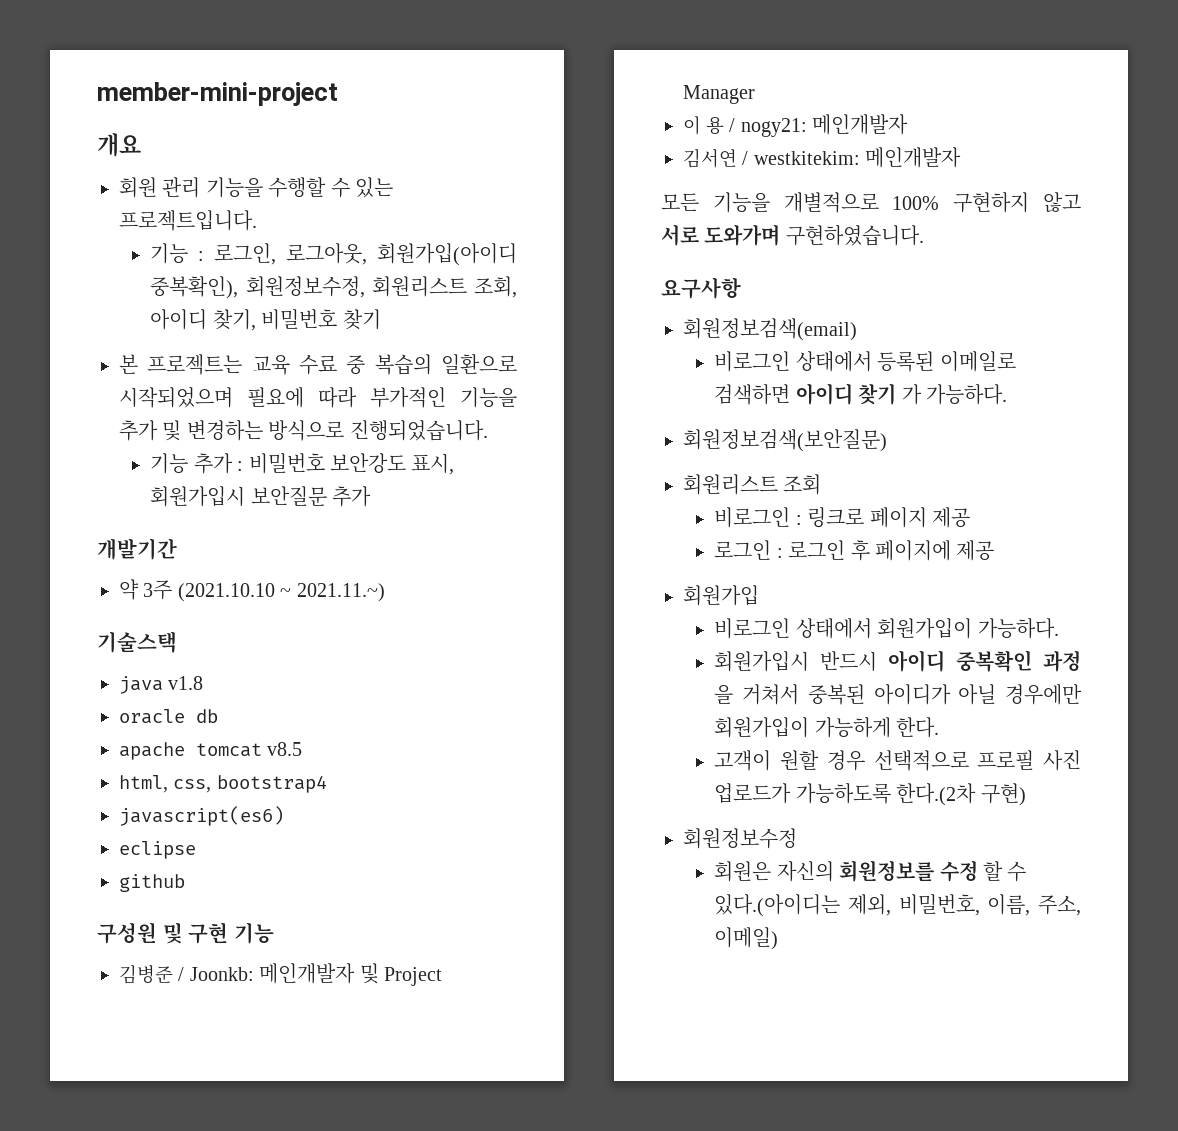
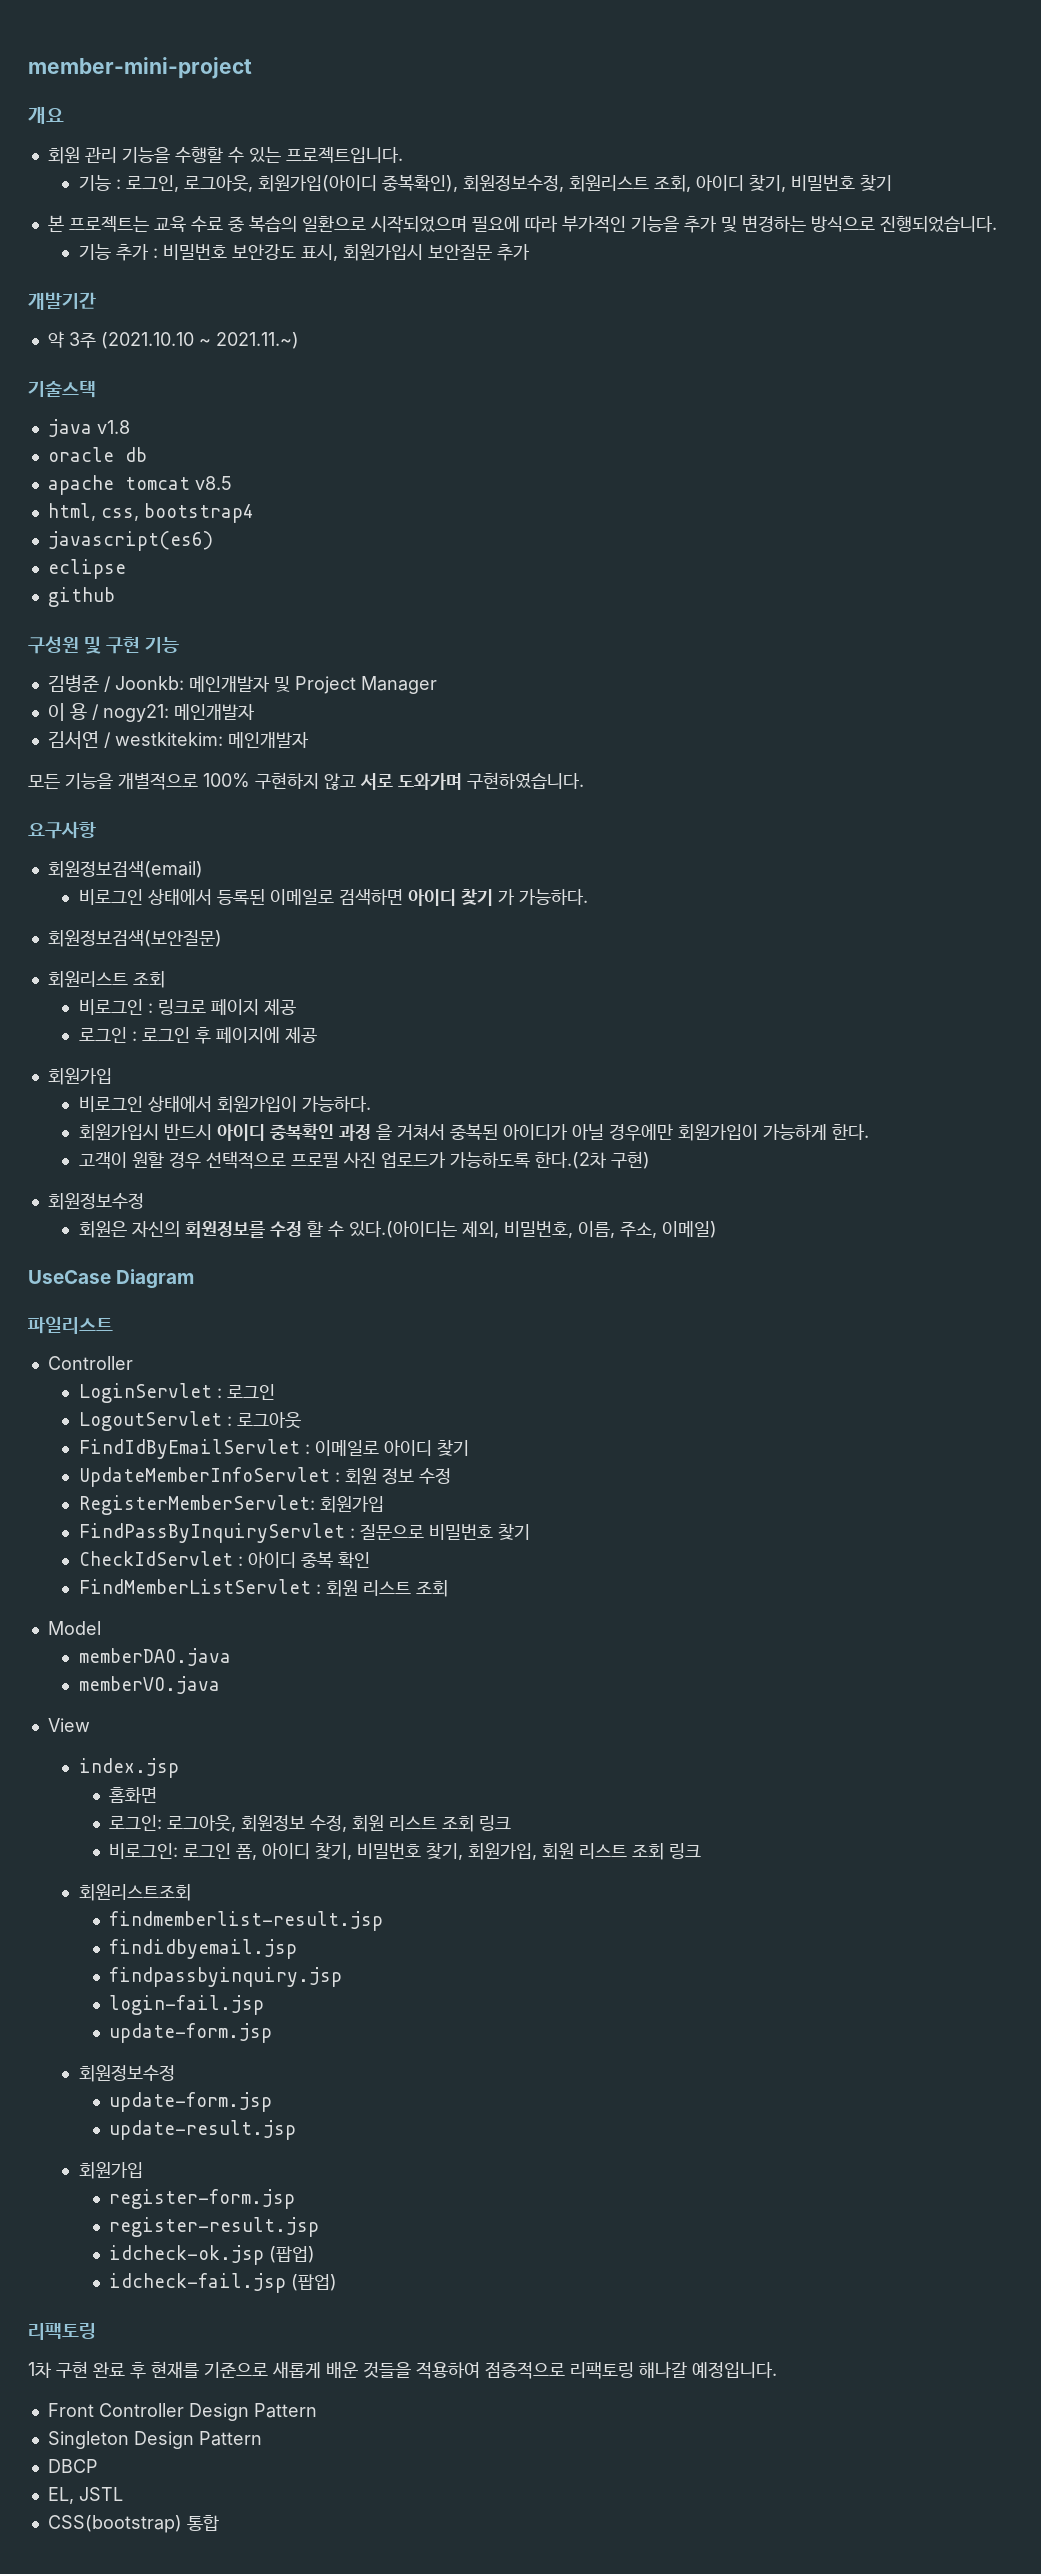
(779, 938) none -> [28,1269,195,1289] [28,1316,113,1334] [47,1356,133,1370] [78,1383,275,1403] [78,1411,301,1431] [78,1439,469,1459] [78,1467,451,1487] [78,1495,384,1515] [78,1523,530,1543] [78,1551,370,1569] [78,1579,448,1597] [47,1621,101,1635] [78,1648,231,1666] [78,1676,220,1694] [47,1718,90,1732] [78,1758,179,1778] [109,1786,158,1804] [109,1815,512,1832] [109,1843,702,1860] [78,1884,191,1901] [109,1911,384,1931] [109,1939,298,1959] [109,1967,343,1987] [109,1995,265,2015] [109,2023,273,2043] [78,2065,175,2082] [109,2092,273,2112] [109,2120,297,2140] [78,2162,143,2179] [109,2189,296,2209] [109,2217,320,2237] [109,2245,316,2265] [109,2273,338,2293] [28,2323,96,2340] [28,2361,777,2379] [47,2403,317,2421] [47,2431,262,2449] [47,2459,98,2473] [47,2487,123,2504] [47,2515,219,2533] // UseCase Diagram // 파일리스트 // Controller // LoginServlet : 로그인 // LogoutServlet : 로그아웃 // FindIdByEmailServlet : 이메일로 아이디 찾기 // UpdateMemberInfoServlet : 회원 정보 수정 // RegisterMemberServlet: 회원가입 // FindPassByInquiryServlet : 질문으로 비밀번호 찾기 // CheckIdServlet : 아이디 중복 확인 // FindMemberListServlet : 회원 리스트 조회 // Model // memberDAO.java // memberVO.java // View // index.jsp // 홈화면 // 로그인: 로그아웃, 회원정보 수정, 회원 리스트 조회 링크 // 비로그인: 로그인 폼, 아이디 찾기, 비밀번호 찾기, 회원가입, 회원 리스트 조회 링크 // 회원리스트조회 // findmemberlist-result.jsp // findidbyemail.jsp // findpassbyinquiry.jsp // login-fail.jsp // update-form.jsp // 회원정보수정 // update-form.jsp // update-result.jsp // 회원가입 // register-form.jsp // register-result.jsp // idcheck-ok.jsp (팝업) // idcheck-fail.jsp (팝업) // 리팩토링 // 1차 구현 완료 후 현재를 기준으로 새롭게 배운 것들을 적용하여 점증적으로 리팩토링 해나갈 예정입니다. // Front Controller Design Pattern // Singleton Design Pattern // DBCP // EL, JSTL // CSS(bootstrap) 통합

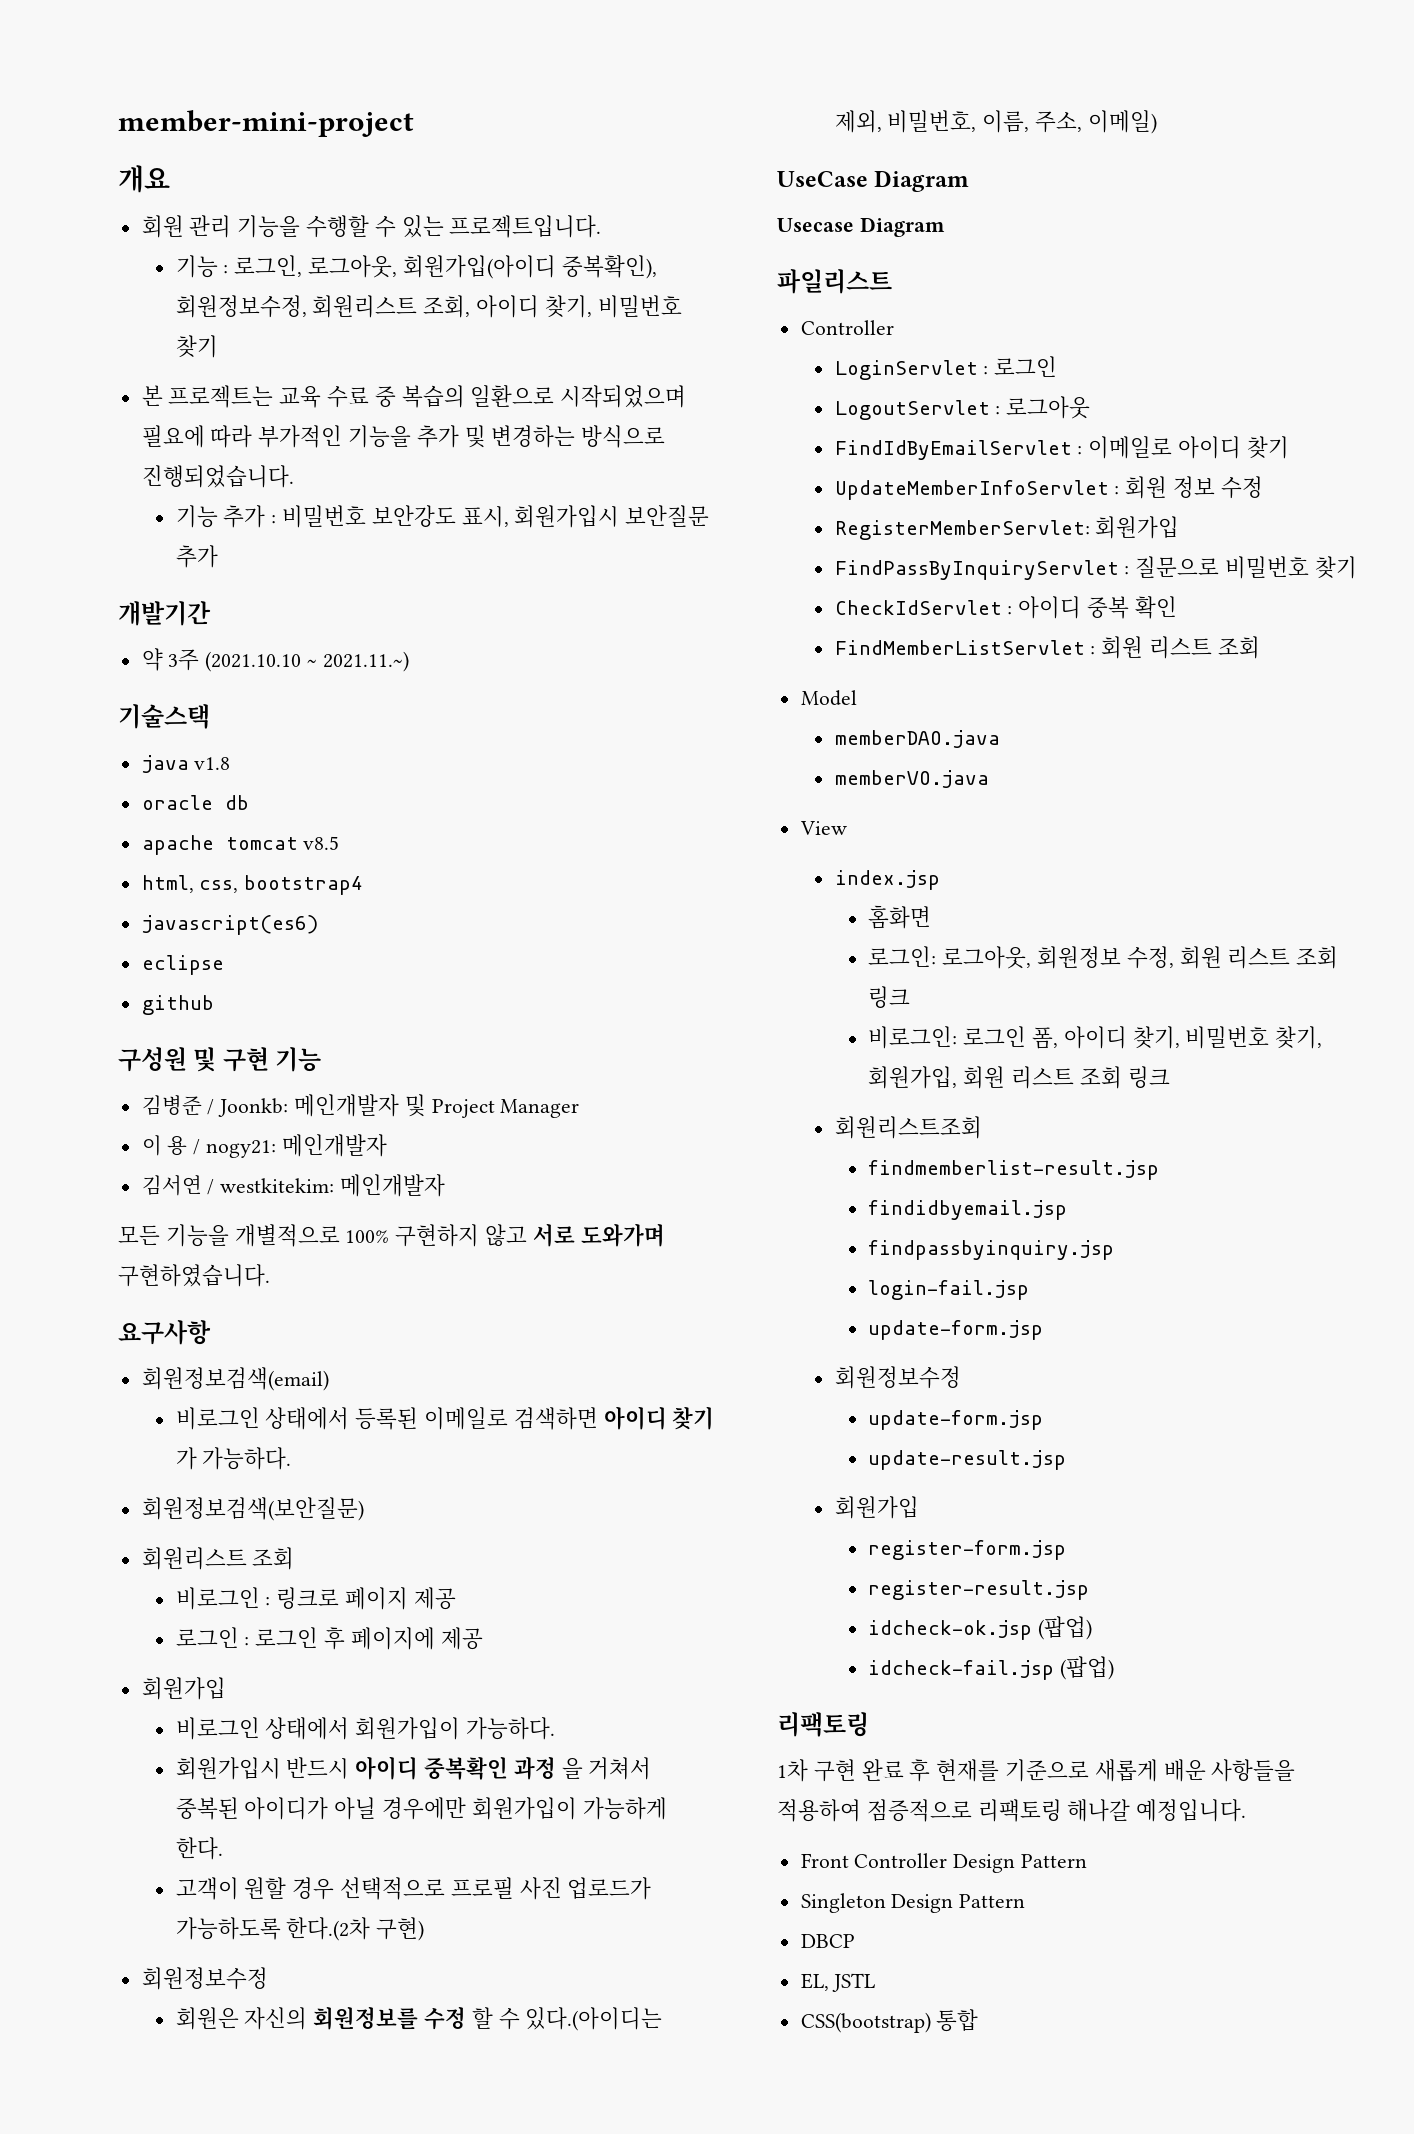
(195, 1279) none -> [777,217,945,237] // Usecase Diagram
[363,2362,411,2378] 것들을 -> [1211,1759,1296,1782] 사항들을

